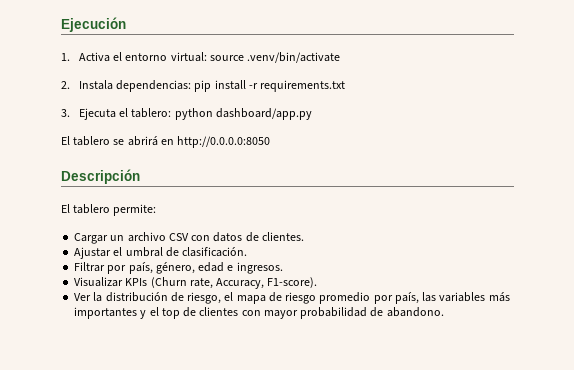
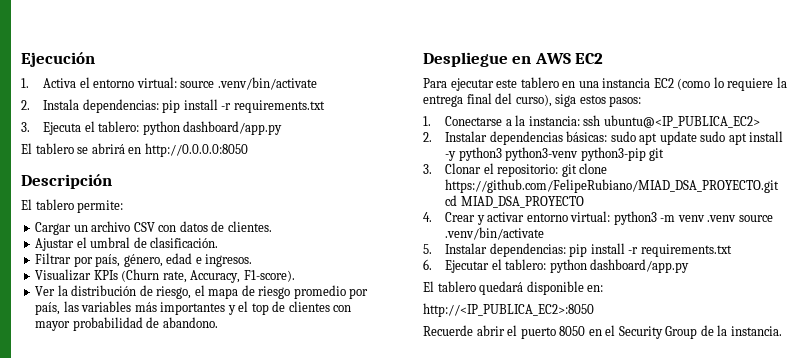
(444, 312) none -> [423,52,604,67] [423,77,787,91] [423,93,642,107] [423,115,760,128] [423,131,784,145] [445,147,665,161] [423,163,608,177] [445,179,780,193] [445,195,584,208] [423,211,773,225] [445,227,545,240] [423,243,732,257] [423,259,690,273] [423,281,604,295] [423,303,594,317] [423,325,782,339] // Despliegue en AWS EC2 // Para ejecutar este tablero en una instancia EC2 (como lo requiere la entrega final del curso), siga estos pasos: // 1. Conectarse a la instancia: ssh ubuntu@<IP_PUBLICA_EC2> // 2. Instalar dependencias básicas: sudo apt update sudo apt install -y python3 python3-venv python3-pip git // 3. Clonar el repositorio: git clone https://github.com/FelipeRubiano/MIAD_DSA_PROYECTO.git cd MIAD_DSA_PROYECTO // 4. Crear y activar entorno virtual: python3 -m venv .venv source .venv/bin/activate // 5. Instalar dependencias: pip install -r requirements.txt // 6. Ejecutar el tablero: python dashboard/app.py // El tablero quedará disponible en: // http://<IP_PUBLICA_EC2>:8050 // Recuerde abrir el puerto 8050 en el Security Group de la instancia.

